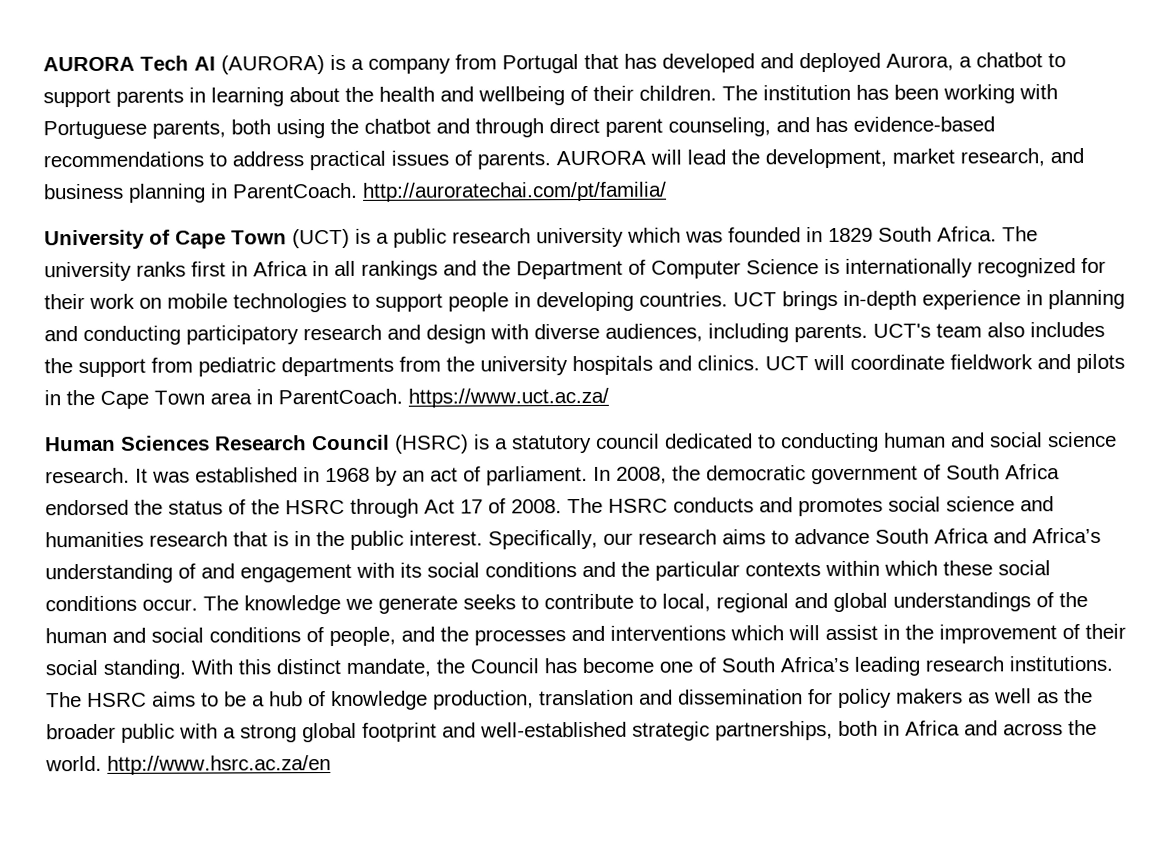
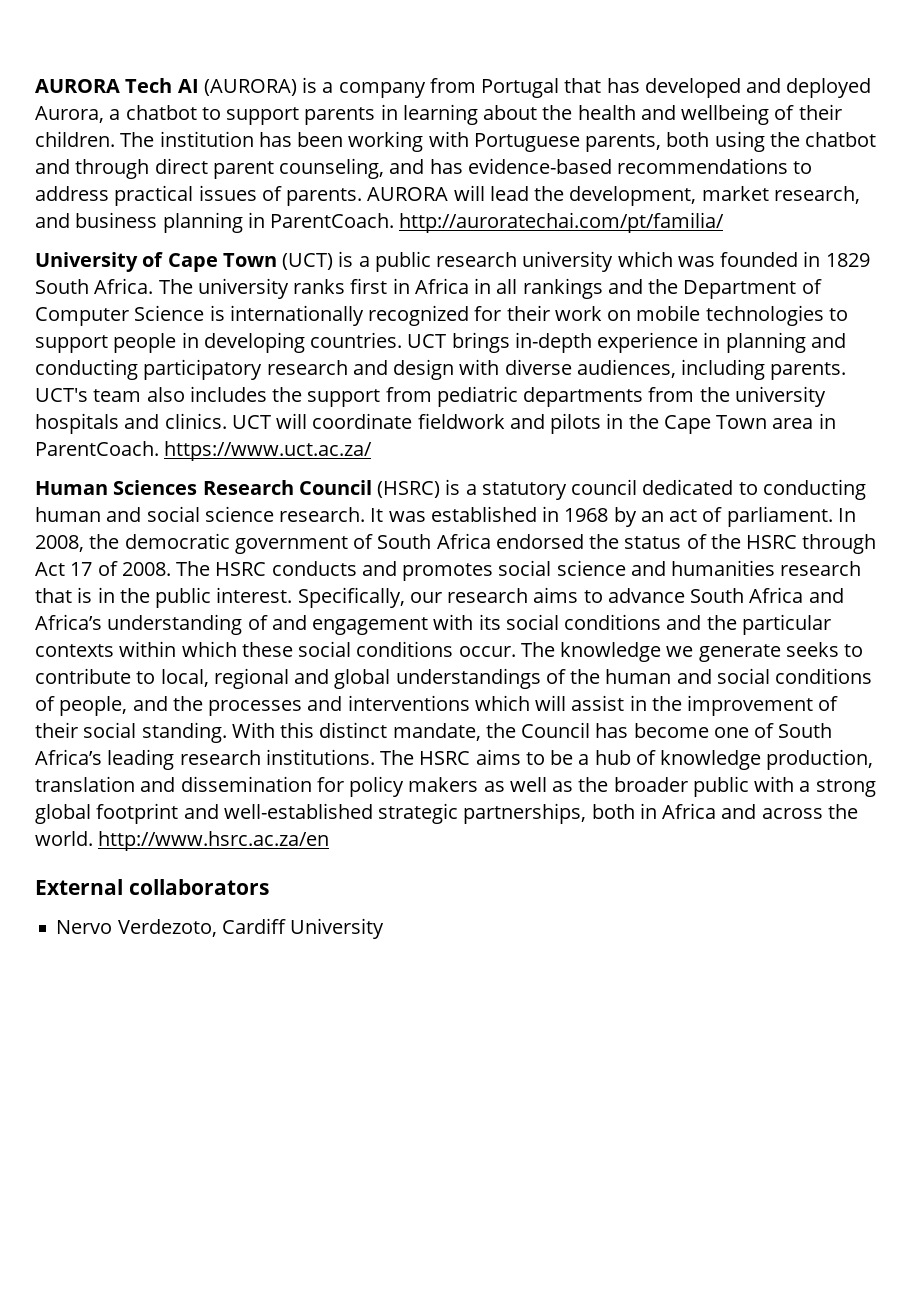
(331, 765) none -> [35,879,269,895] [56,918,385,939] // External collaborators // Nervo Verdezoto, Cardiff University

